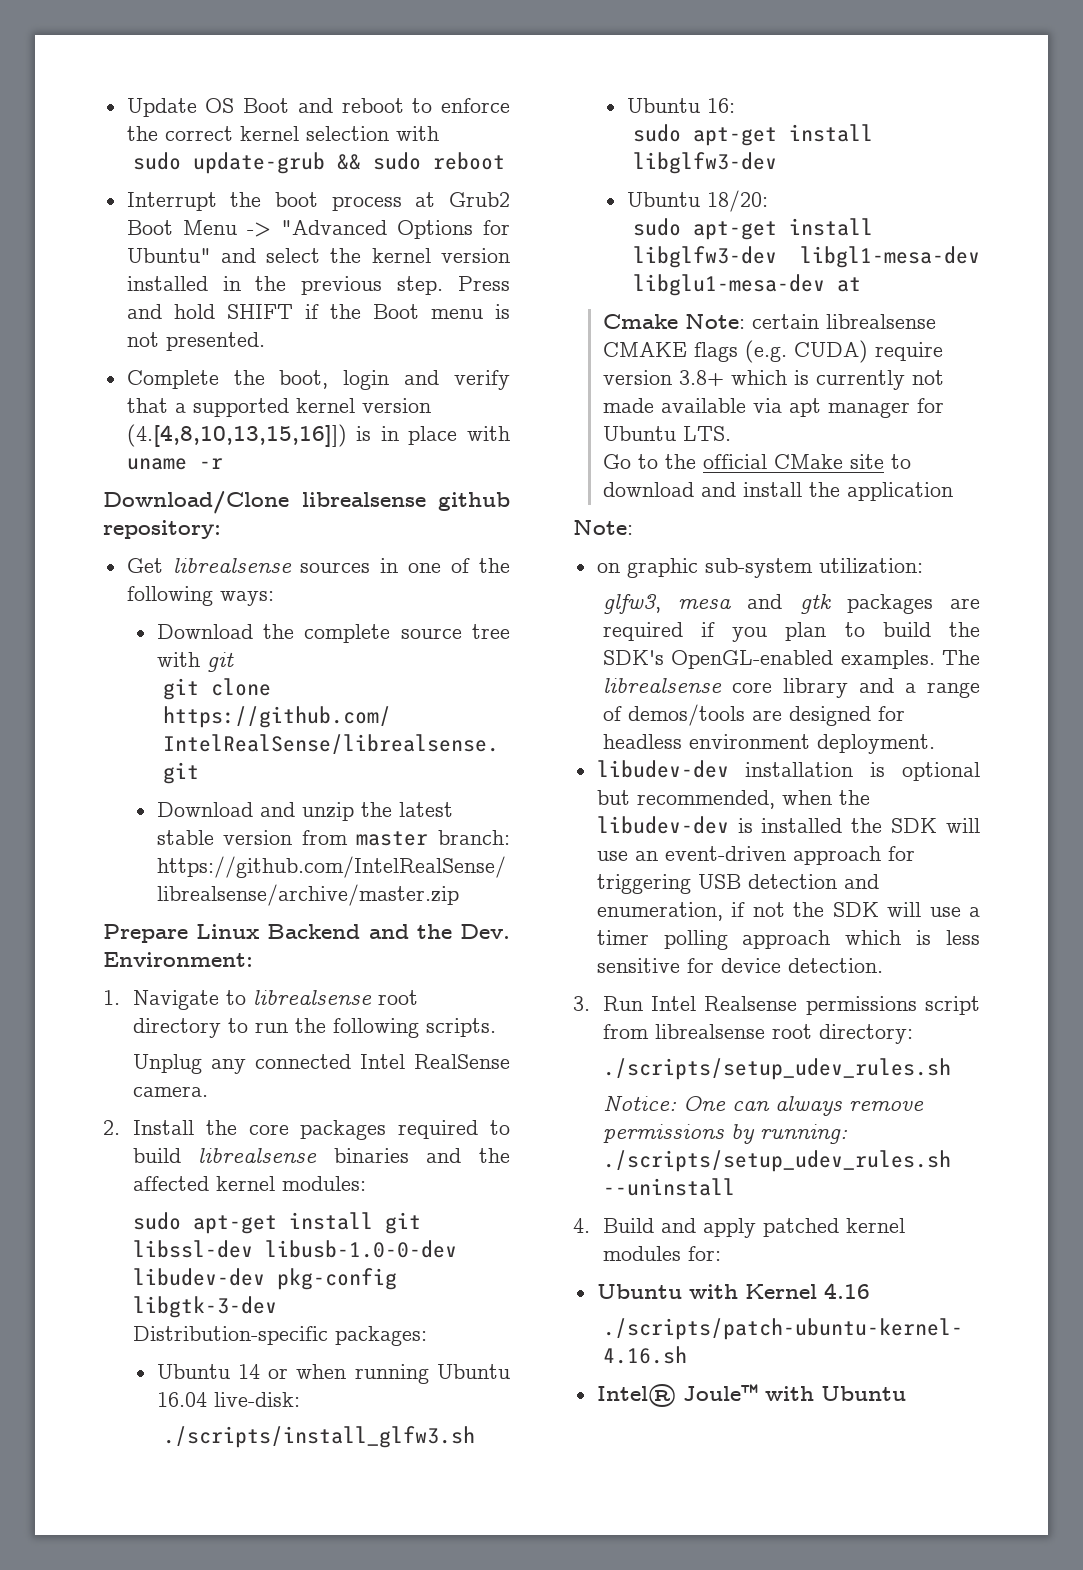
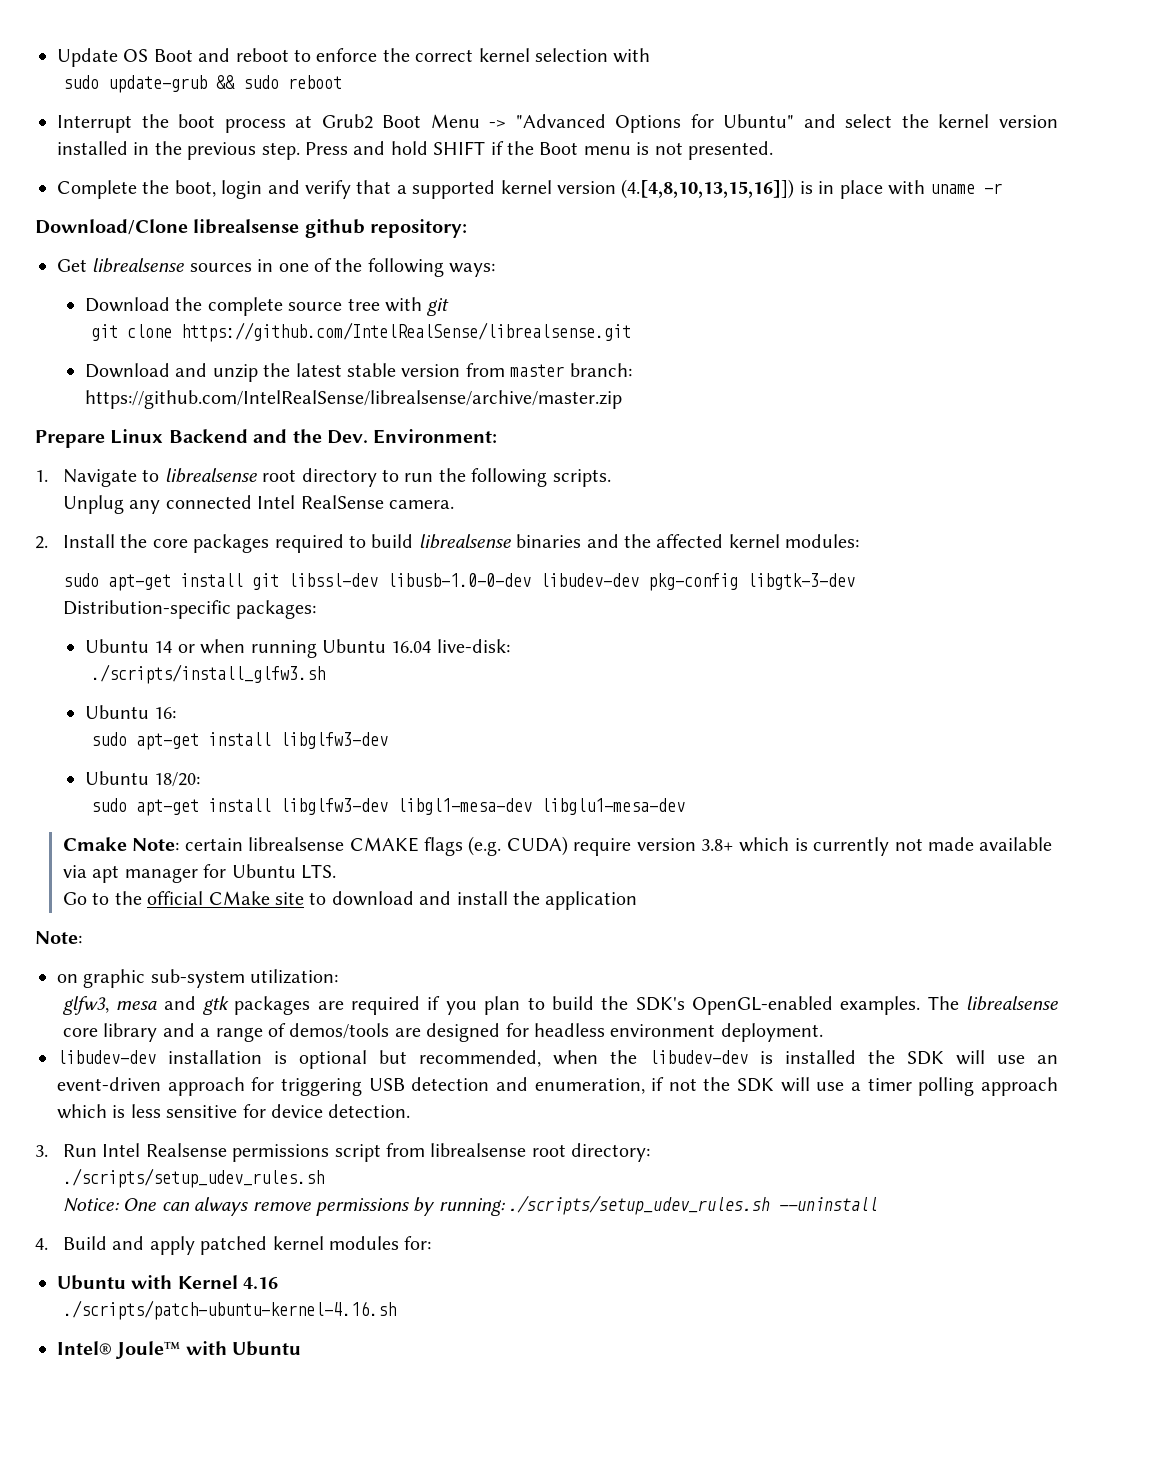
[836,277,861,292] at -> (685, 806) none

